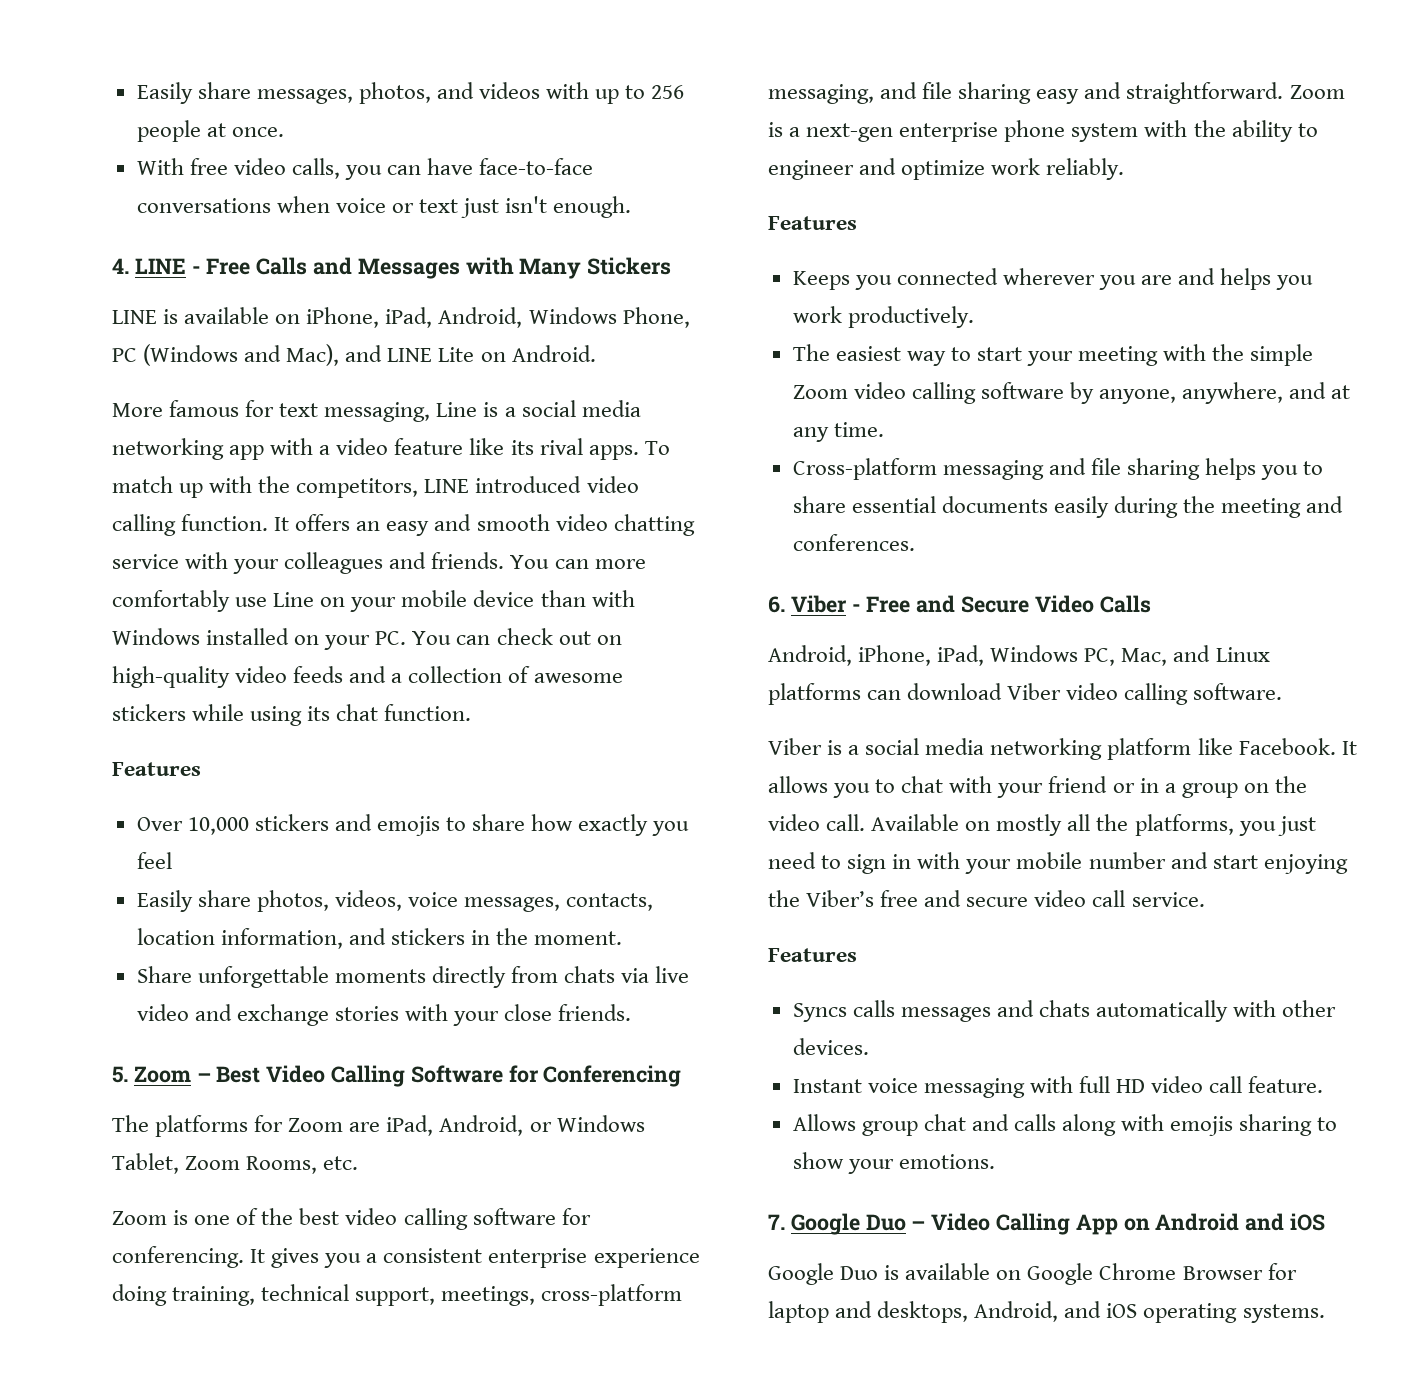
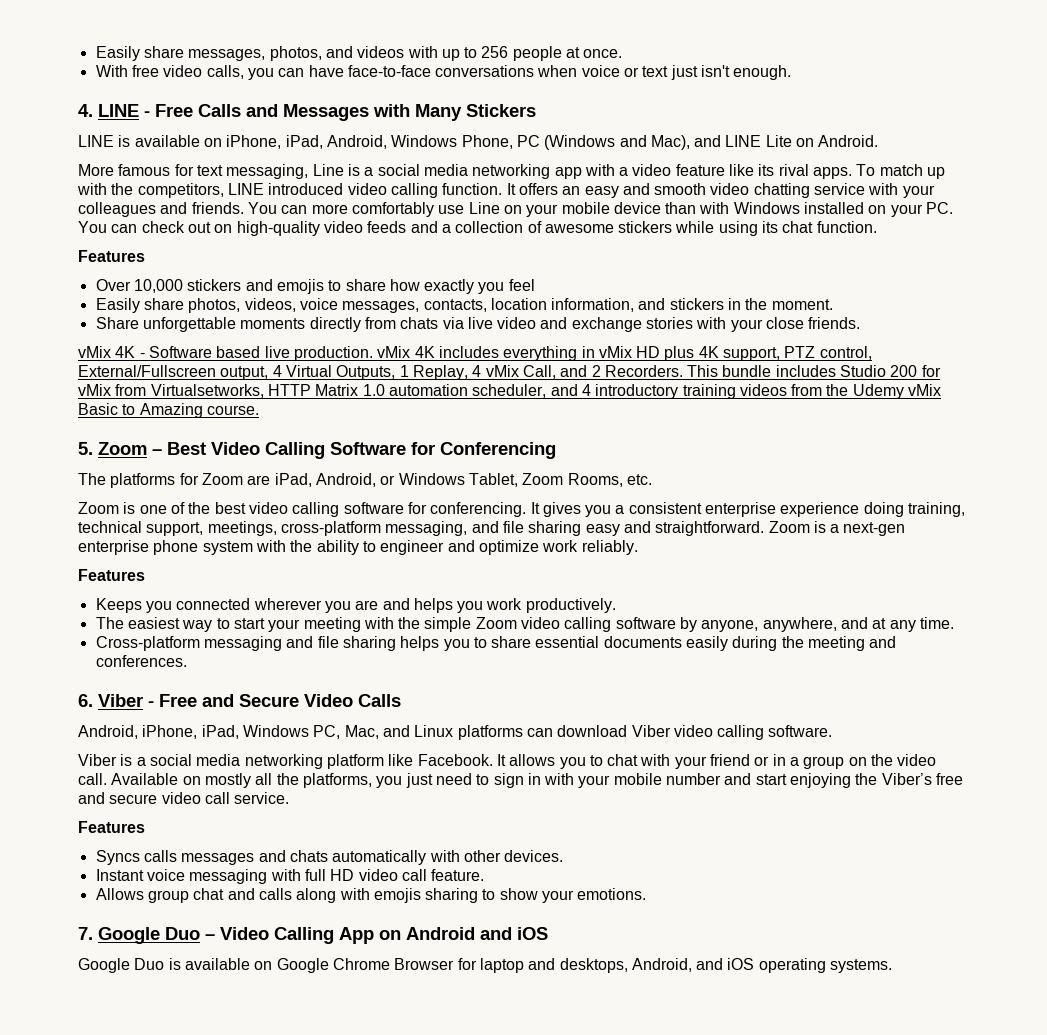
(632, 1012) none -> [78,346,872,361] [78,365,941,380] [78,384,942,399] [78,403,259,418] // vMix 4K - Software based live production. vMix 4K includes everything in vMix HD plus 4K support, PTZ control, External/Fullscreen output, 4 Virtual Outputs, 1 Replay, 4 vMix Call, and 2 Recorders. This bundle includes Studio 200 for vMix from Virtualsetworks, HTTP Matrix 1.0 automation scheduler, and 4 introductory training videos from the Udemy vMix Basic to Amazing course.

